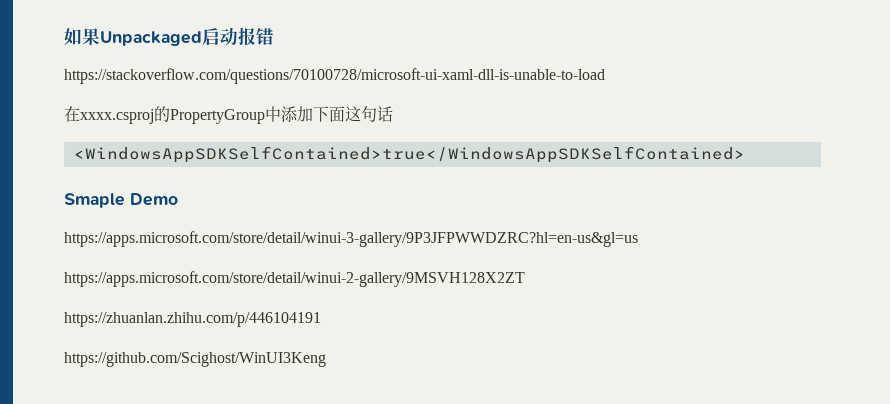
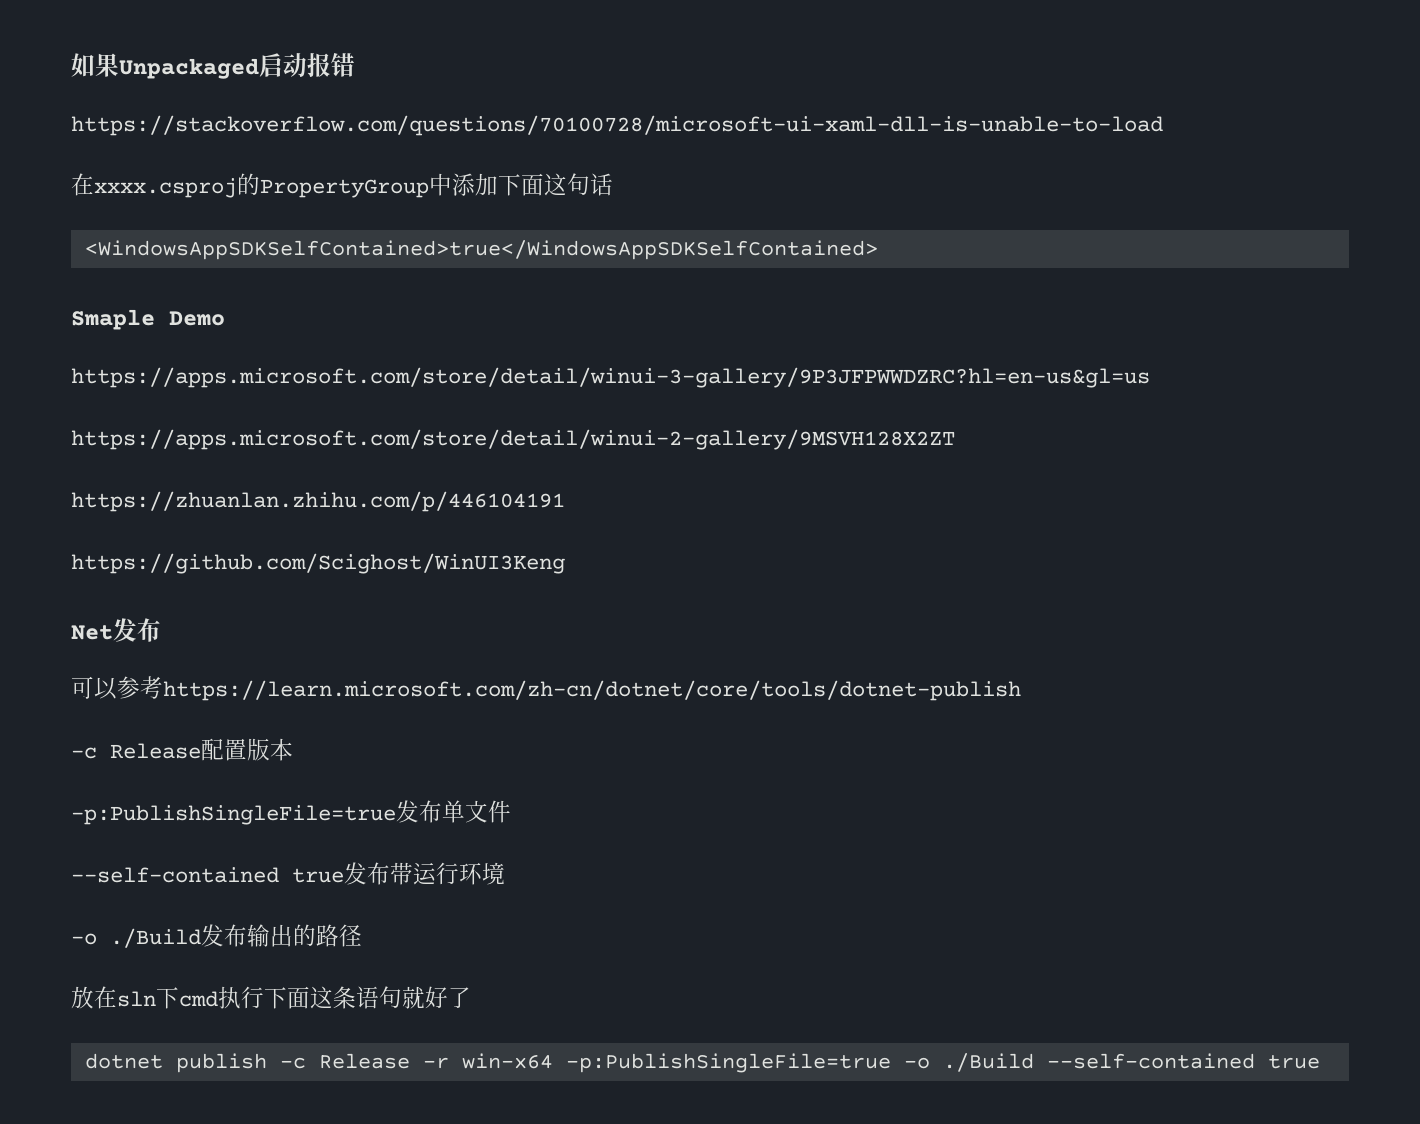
(326, 359) none -> [71,618,161,642] [71,676,1021,701] [71,738,293,761] [71,800,511,825] [71,862,505,885] [71,924,362,948] [71,986,471,1009] [84,1053,1320,1073] // Net发布 // 可以参考https://learn.microsoft.com/zh-cn/dotnet/core/tools/dotnet-publish // -c Release配置版本 // -p:PublishSingleFile=true发布单文件 // --self-contained true发布带运行环境 // -o ./Build发布输出的路径 // 放在sln下cmd执行下面这条语句就好了 // dotnet publish -c Release -r win-x64 -p:PublishSingleFile=true -o ./Build --self-contained true

